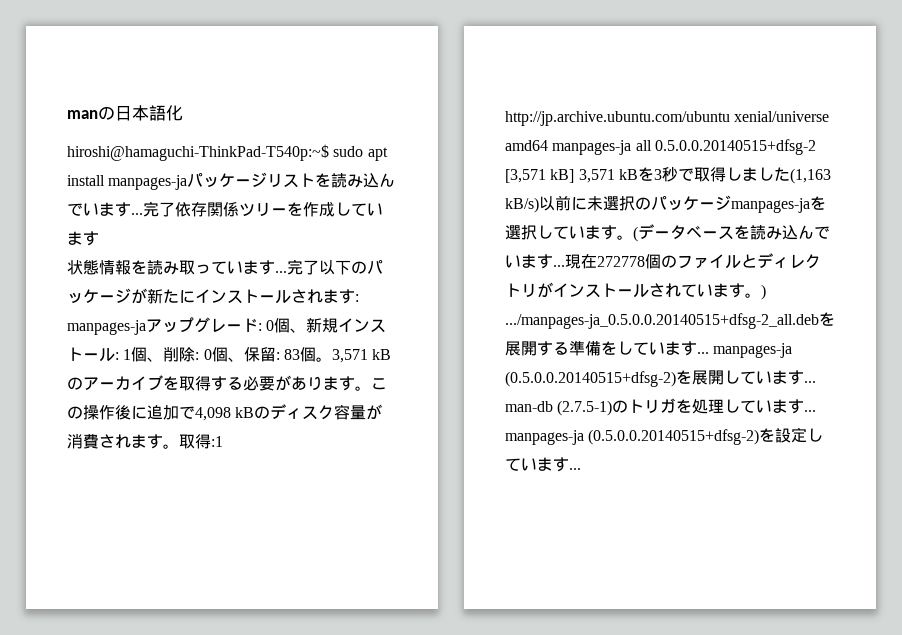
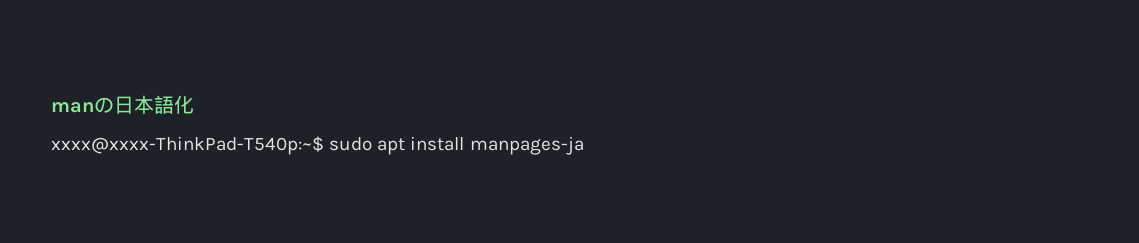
[67,144,329,161] hiroshi@hamaguchi-ThinkPad-T540p:~$ -> [51,136,324,155] xxxx@xxxx-ThinkPad-T540p:~$
[187,172,396,188] [67,201,383,217] [67,231,99,246] [67,259,383,275] [67,288,359,304] [67,317,387,335] [67,347,392,363] [67,375,387,391] [67,404,383,421] [67,434,223,449] [505,111,830,126] [505,139,816,155] [505,167,831,184] [505,195,826,213] [505,224,830,242] [505,253,821,269] [505,282,766,300] [505,312,835,329] [505,340,793,358] [505,370,816,387] [505,398,817,416] [505,427,824,445] [505,457,581,472] パッケージリストを読み込んでいます...完了依存関係ツリーを作成しています // 状態情報を読み取っています...完了以下のパッケージが新たにインストールされます: manpages-jaアップグレード: 0個、新規インストール: 1個、削除: 0個、保留: 83個。3,571 kBのアーカイブを取得する必要があります。この操作後に追加で4,098 kBのディスク容量が消費されます。取得:1 http://jp.archive.ubuntu.com/ubuntu xenial/universe amd64 manpages-ja all 0.5.0.0.20140515+dfsg-2 [3,571 kB] 3,571 kBを3秒で取得しました(1,163 kB/s)以前に未選択のパッケージmanpages-jaを選択しています。(データベースを読み込んでいます...現在272778個のファイルとディレクトリがインストールされています。) .../manpages-ja_0.5.0.0.20140515+dfsg-2_all.debを展開する準備をしています... manpages-ja (0.5.0.0.20140515+dfsg-2)を展開しています... man-db (2.7.5-1)のトリガを処理しています... manpages-ja (0.5.0.0.20140515+dfsg-2)を設定しています... -> (584, 145) none

